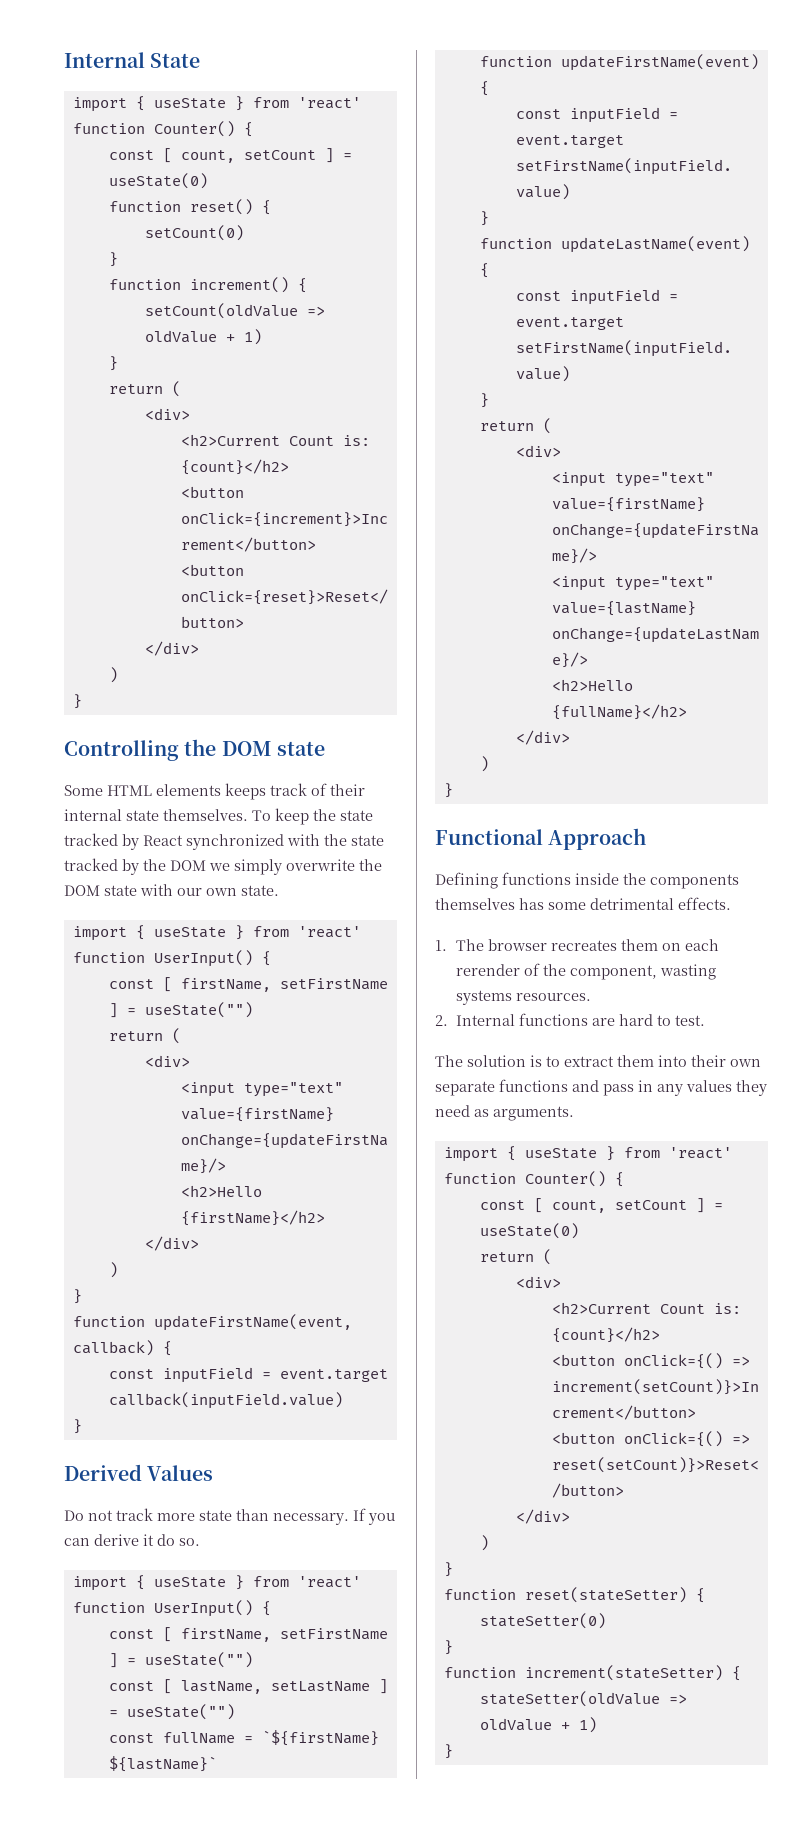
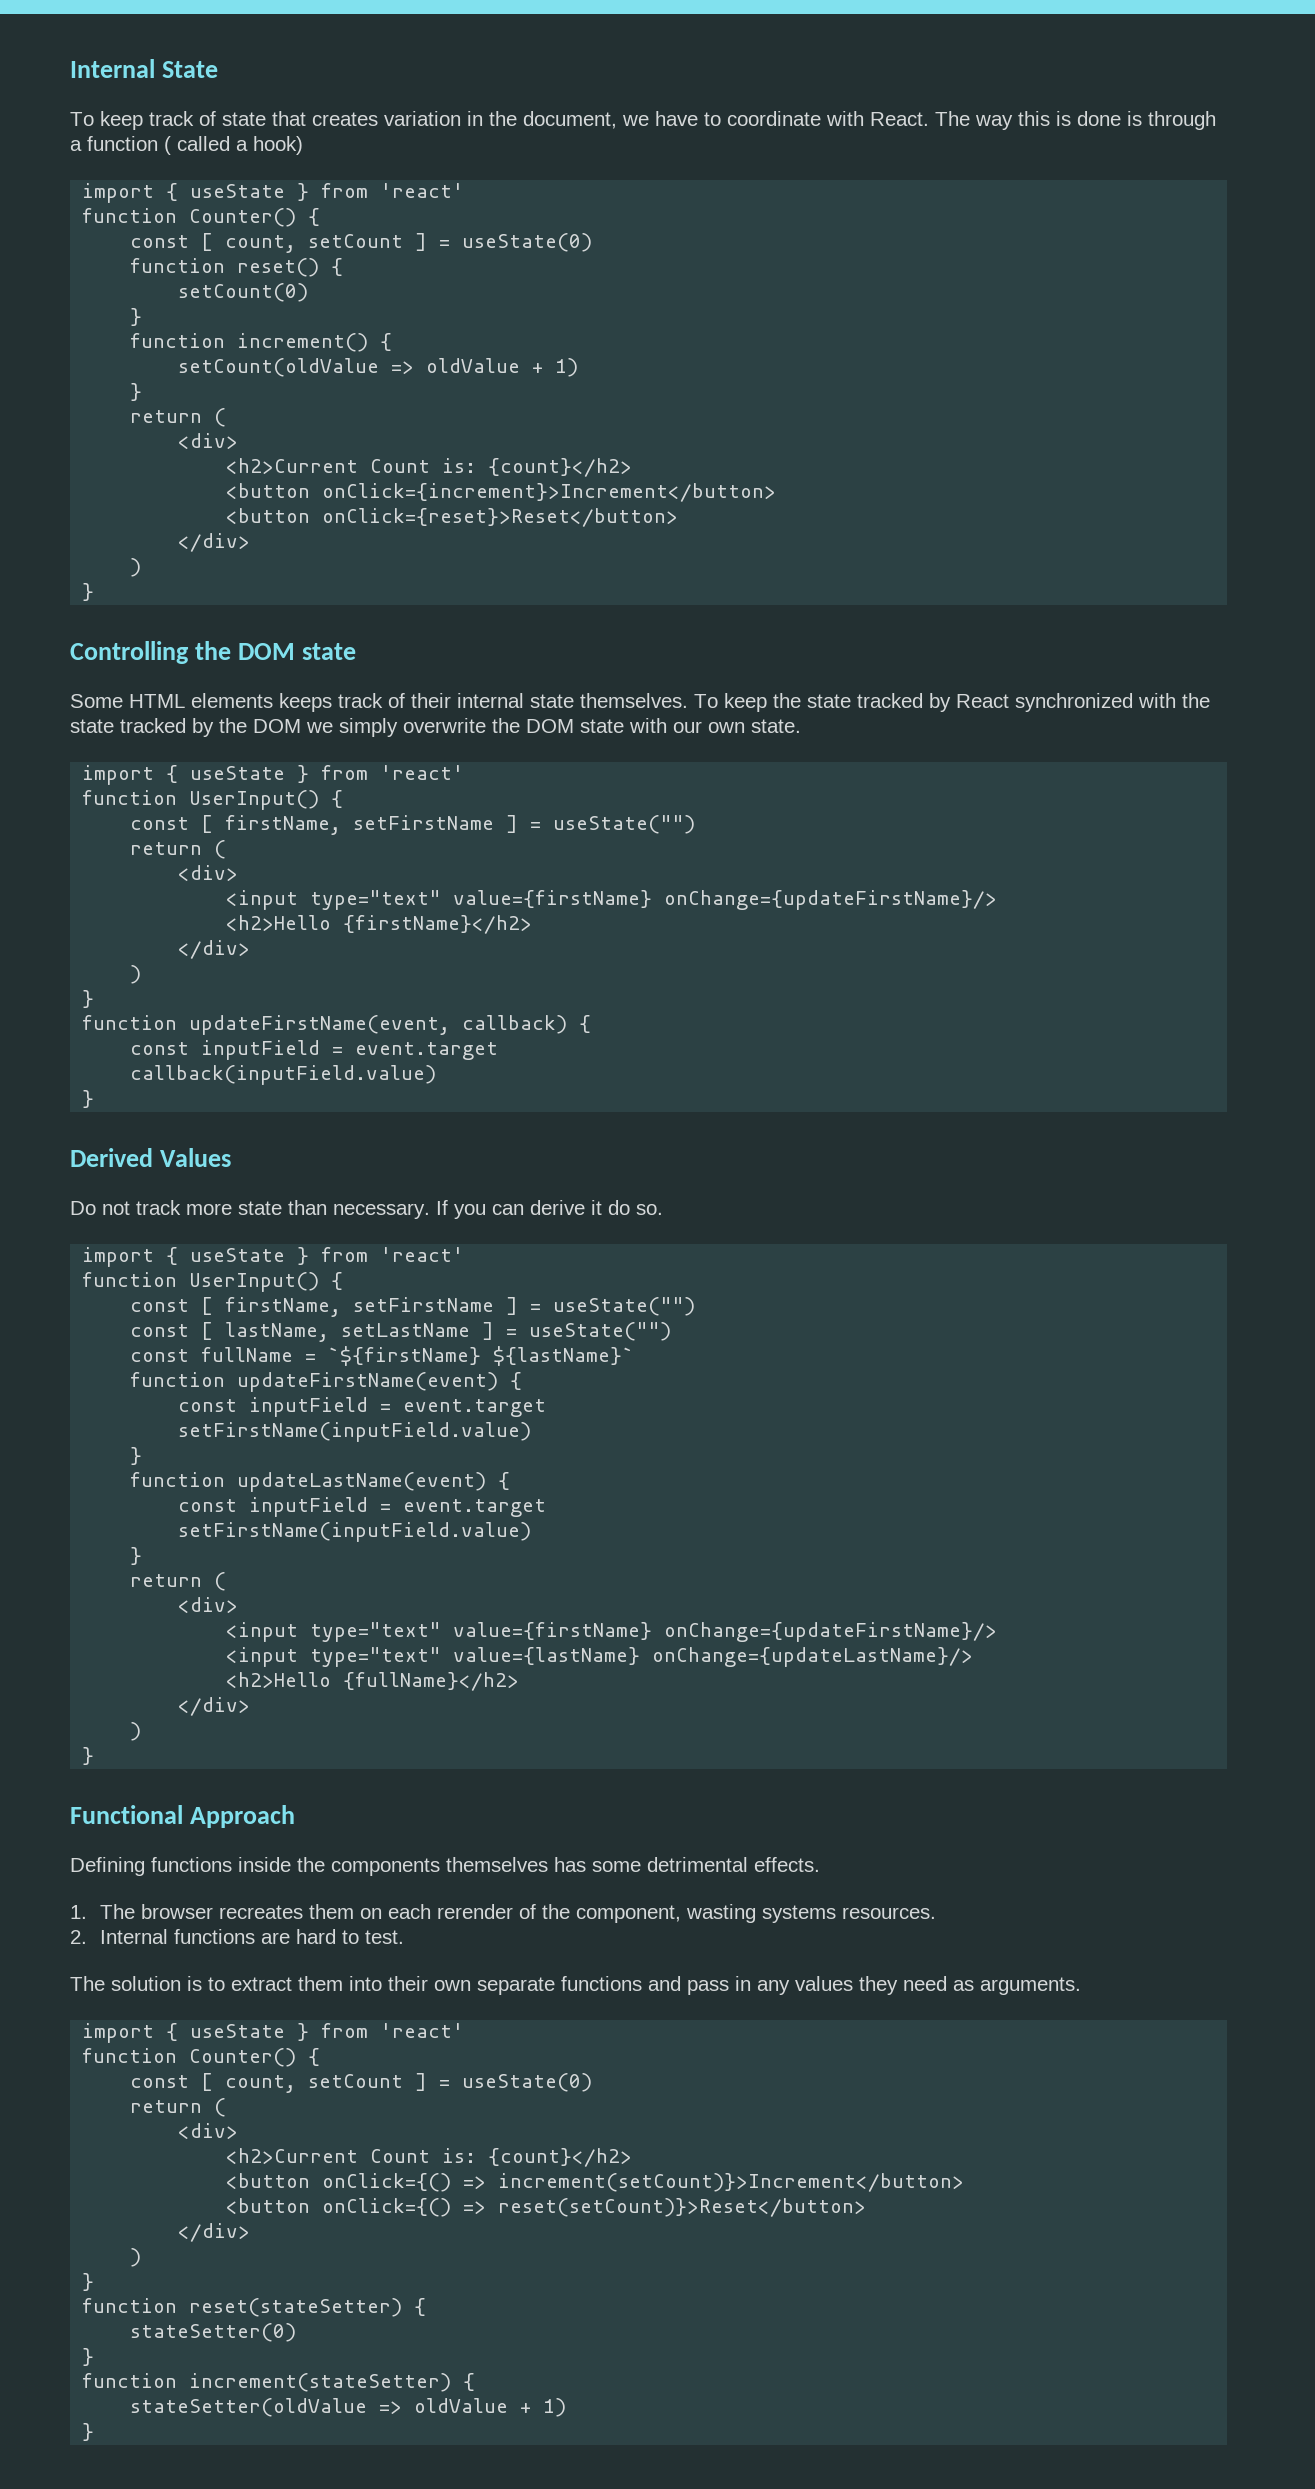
(201, 60) none -> [70,111,1216,130] [70,136,303,155] // To keep track of state that creates variation in the document, we have to coordinate with React. The way this is done is through a function ( called a hook)

